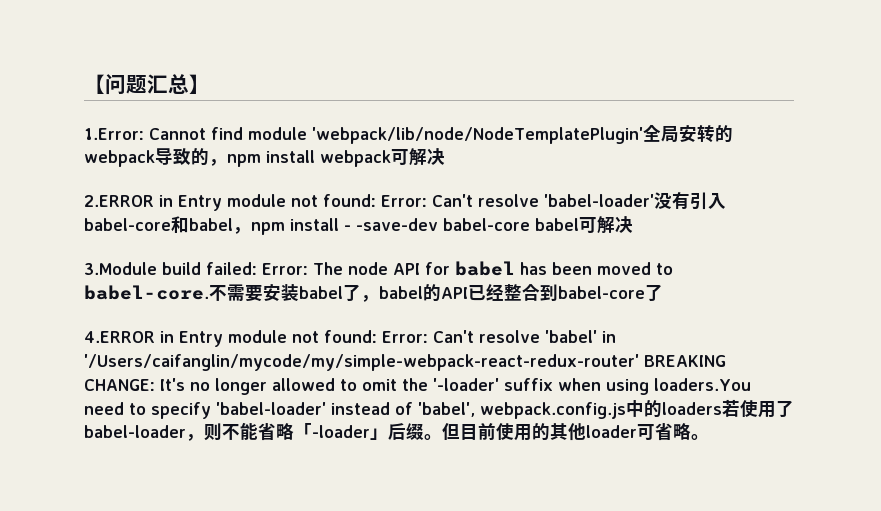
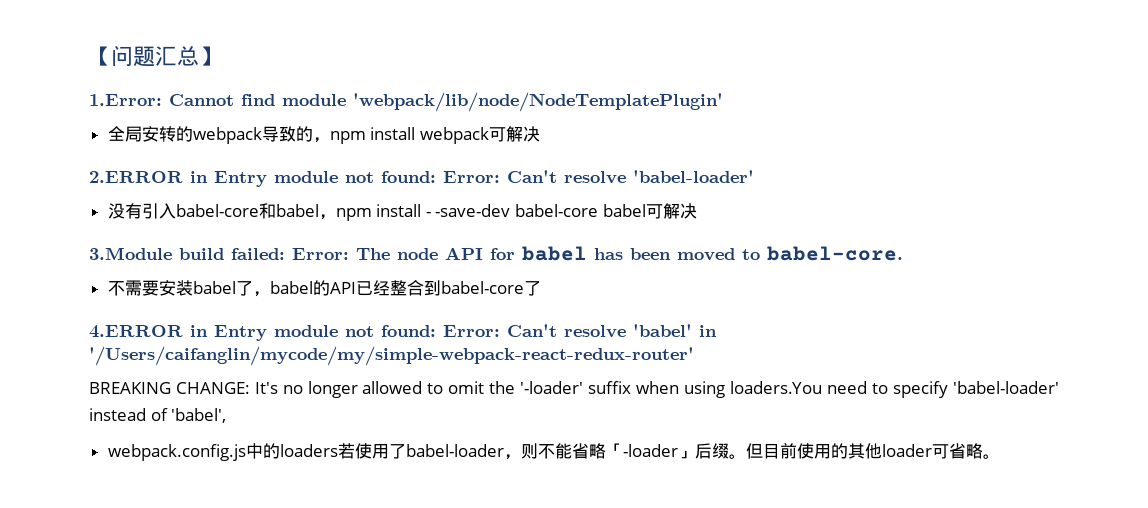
(643, 135) none -> (723, 102) //
(654, 200) none -> (754, 176) //
(209, 292) none -> (903, 253) //
(639, 362) none -> (694, 356) //
(475, 409) none -> (227, 415) //

